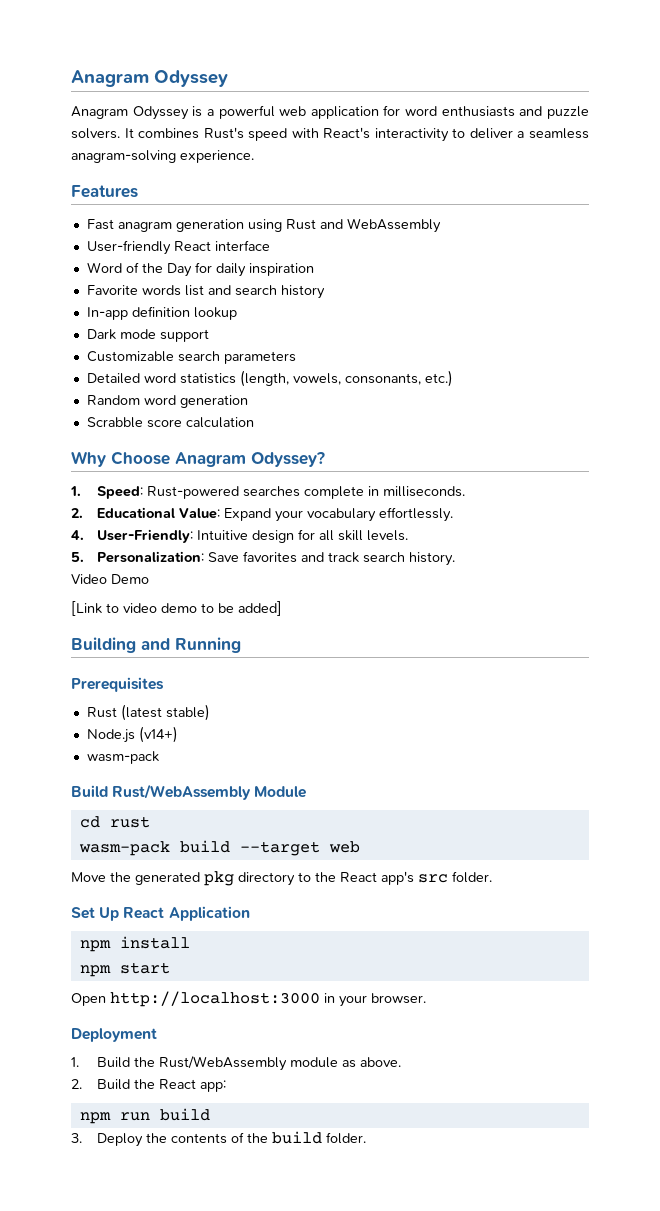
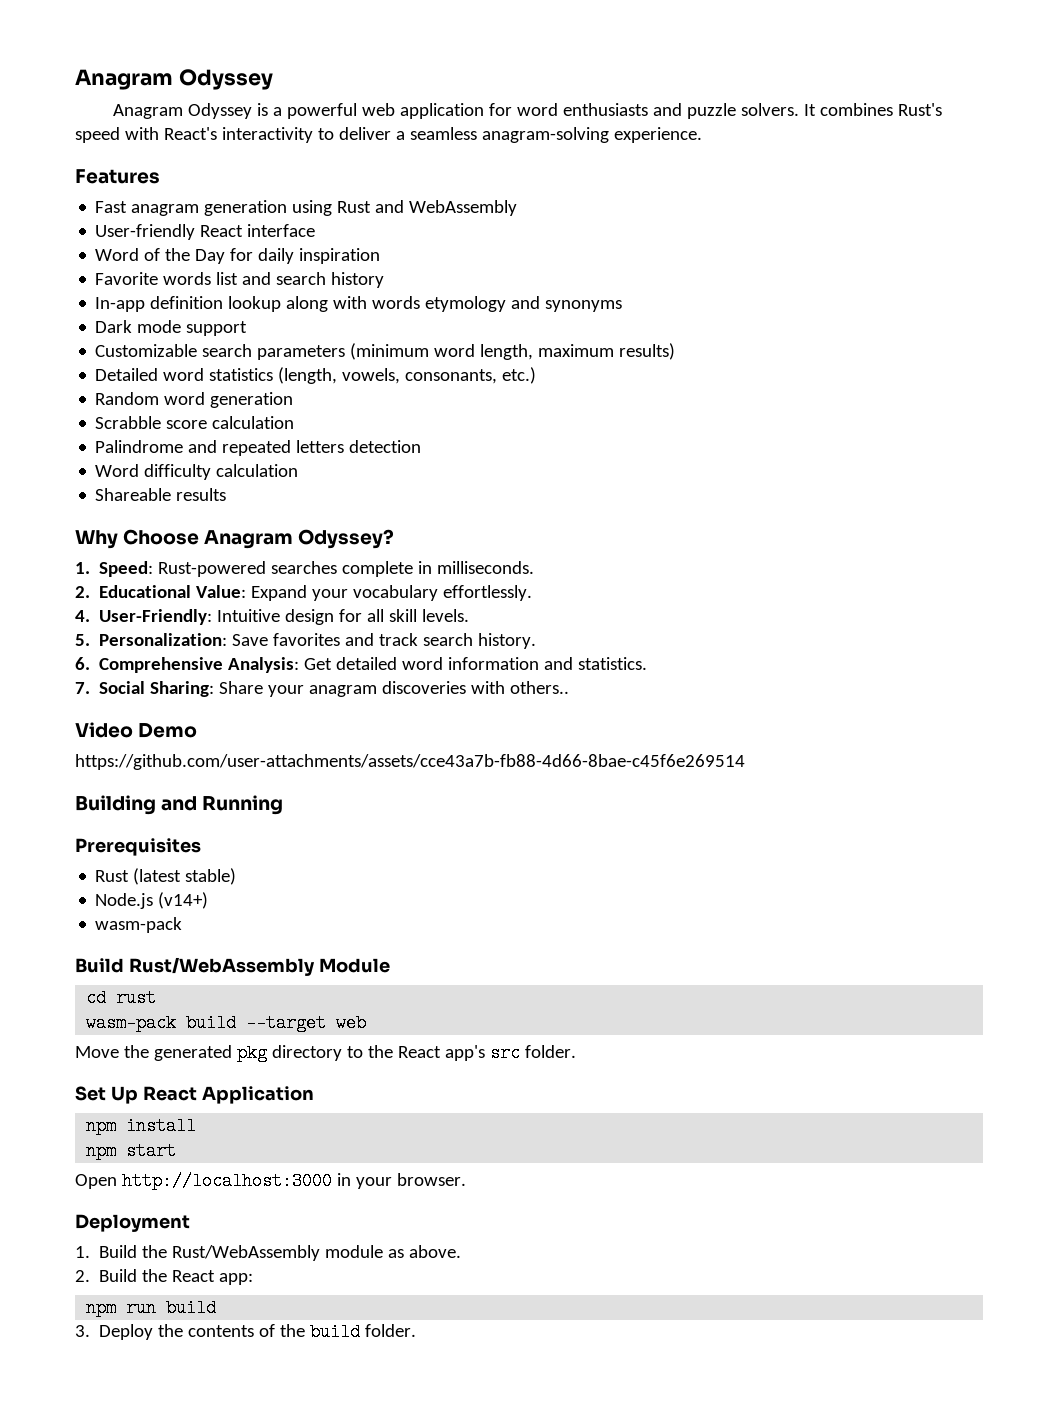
(237, 313) none -> [286,296,623,312] along with words etymology and synonyms
(296, 357) none -> [350,343,676,360] (minimum word length, maximum results)
(254, 422) none -> [95,440,422,456] [95,464,299,480] [95,488,227,501] // Palindrome and repeated letters detection // Word difficulty calculation // Shareable results
[71,574,149,584] [71,601,282,616] Video Demo // [Link to video demo to be added] -> [75,657,648,673] [75,681,570,697] [75,722,198,738] [75,754,745,770] 6. Comprehensive Analysis: Get detailed word information and statistics. // 7. Social Sharing: Share your anagram discoveries with others.. // Video Demo // https://github.com/user-attachments/assets/cce43a7b-fb88-4d66-8bae-c45f6e269514

